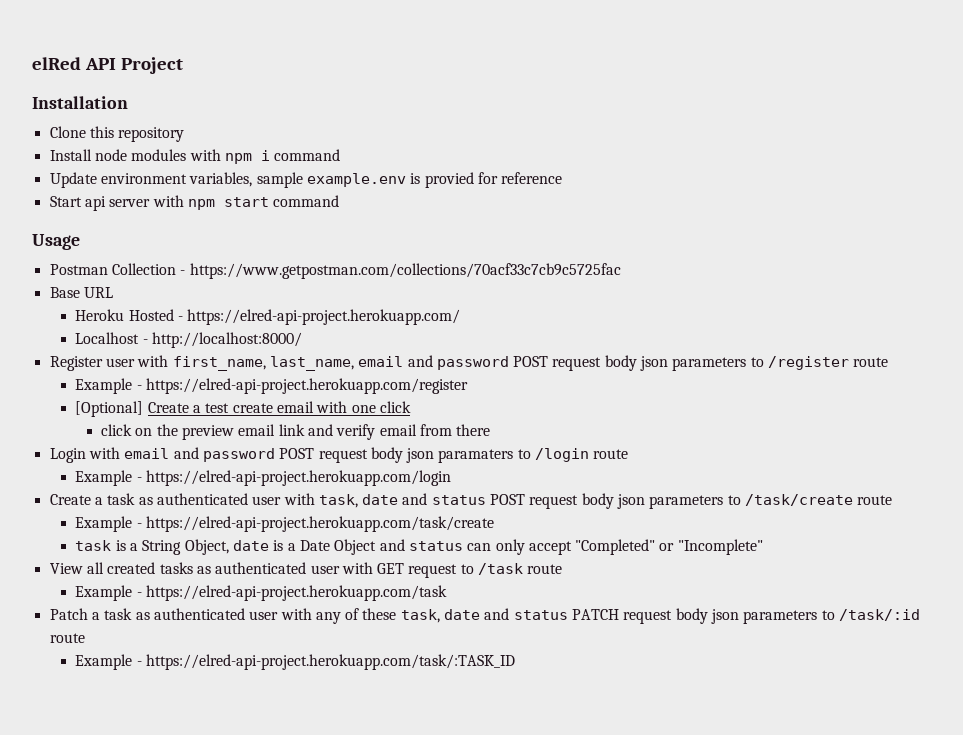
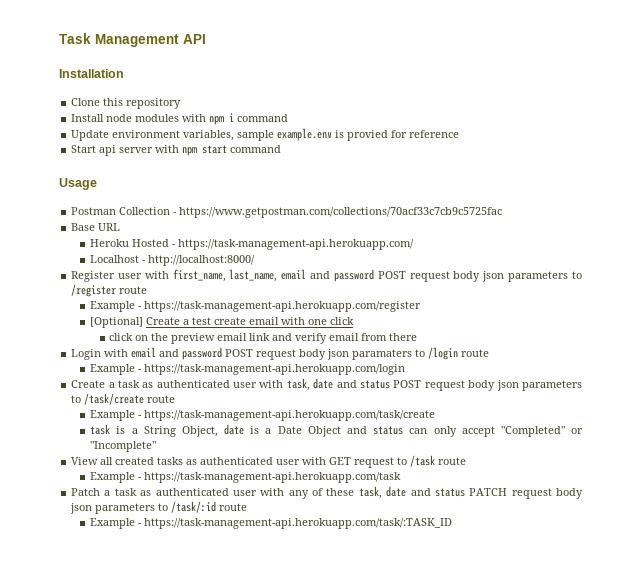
[32,57,81,70] elRed -> [59,33,179,47] Task Management
[120,57,183,74] Project -> (206, 39) none
[187,309,461,325] https://elred-api-project.herokuapp.com/ -> [178,239,415,250] https://task-management-api.herokuapp.com/
[146,378,469,394] https://elred-api-project.herokuapp.com/register -> [144,301,422,312] https://task-management-api.herokuapp.com/register
[146,470,452,486] https://elred-api-project.herokuapp.com/login -> [144,364,406,375] https://task-management-api.herokuapp.com/login
[146,516,495,532] https://elred-api-project.herokuapp.com/task/create -> [144,410,436,421] https://task-management-api.herokuapp.com/task/create
[146,585,448,601] https://elred-api-project.herokuapp.com/task -> [144,472,402,483] https://task-management-api.herokuapp.com/task
[146,654,516,670] https://elred-api-project.herokuapp.com/task/:TASK_ID -> [144,518,453,529] https://task-management-api.herokuapp.com/task/:TASK_ID

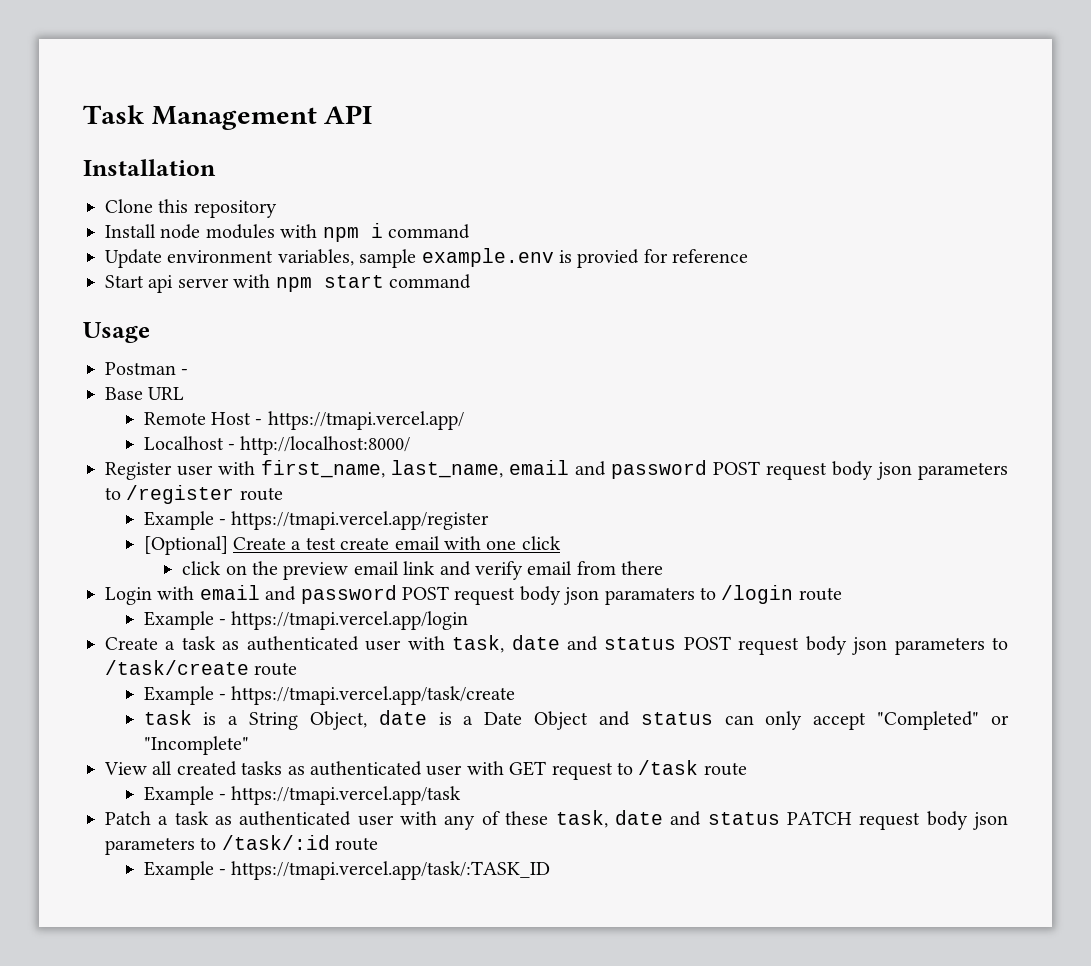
[119,207,503,218] Collection - https://www.getpostman.com/collections/70acf33c7cb9c5725fac -> [181,369,189,375] -
[90,239,415,250] Heroku Hosted - https://task-management-api.herokuapp.com/ -> [143,411,464,430] Remote Host - https://tmapi.vercel.app/
[144,301,422,312] https://task-management-api.herokuapp.com/register -> [231,511,490,530] https://tmapi.vercel.app/register
[144,364,406,375] https://task-management-api.herokuapp.com/login -> [231,611,469,630] https://tmapi.vercel.app/login
[144,410,436,421] https://task-management-api.herokuapp.com/task/create -> [231,686,516,705] https://tmapi.vercel.app/task/create
[144,472,402,483] https://task-management-api.herokuapp.com/task -> [231,786,462,805] https://tmapi.vercel.app/task
[144,518,453,529] https://task-management-api.herokuapp.com/task/:TASK_ID -> [231,861,551,880] https://tmapi.vercel.app/task/:TASK_ID

